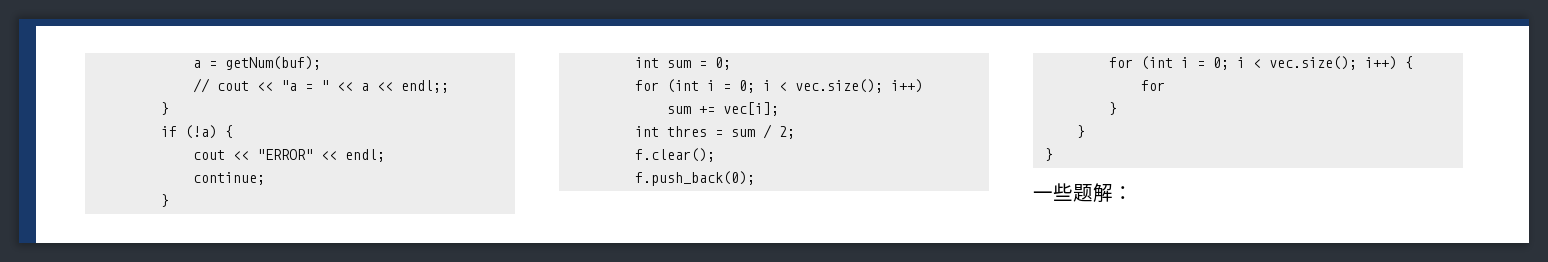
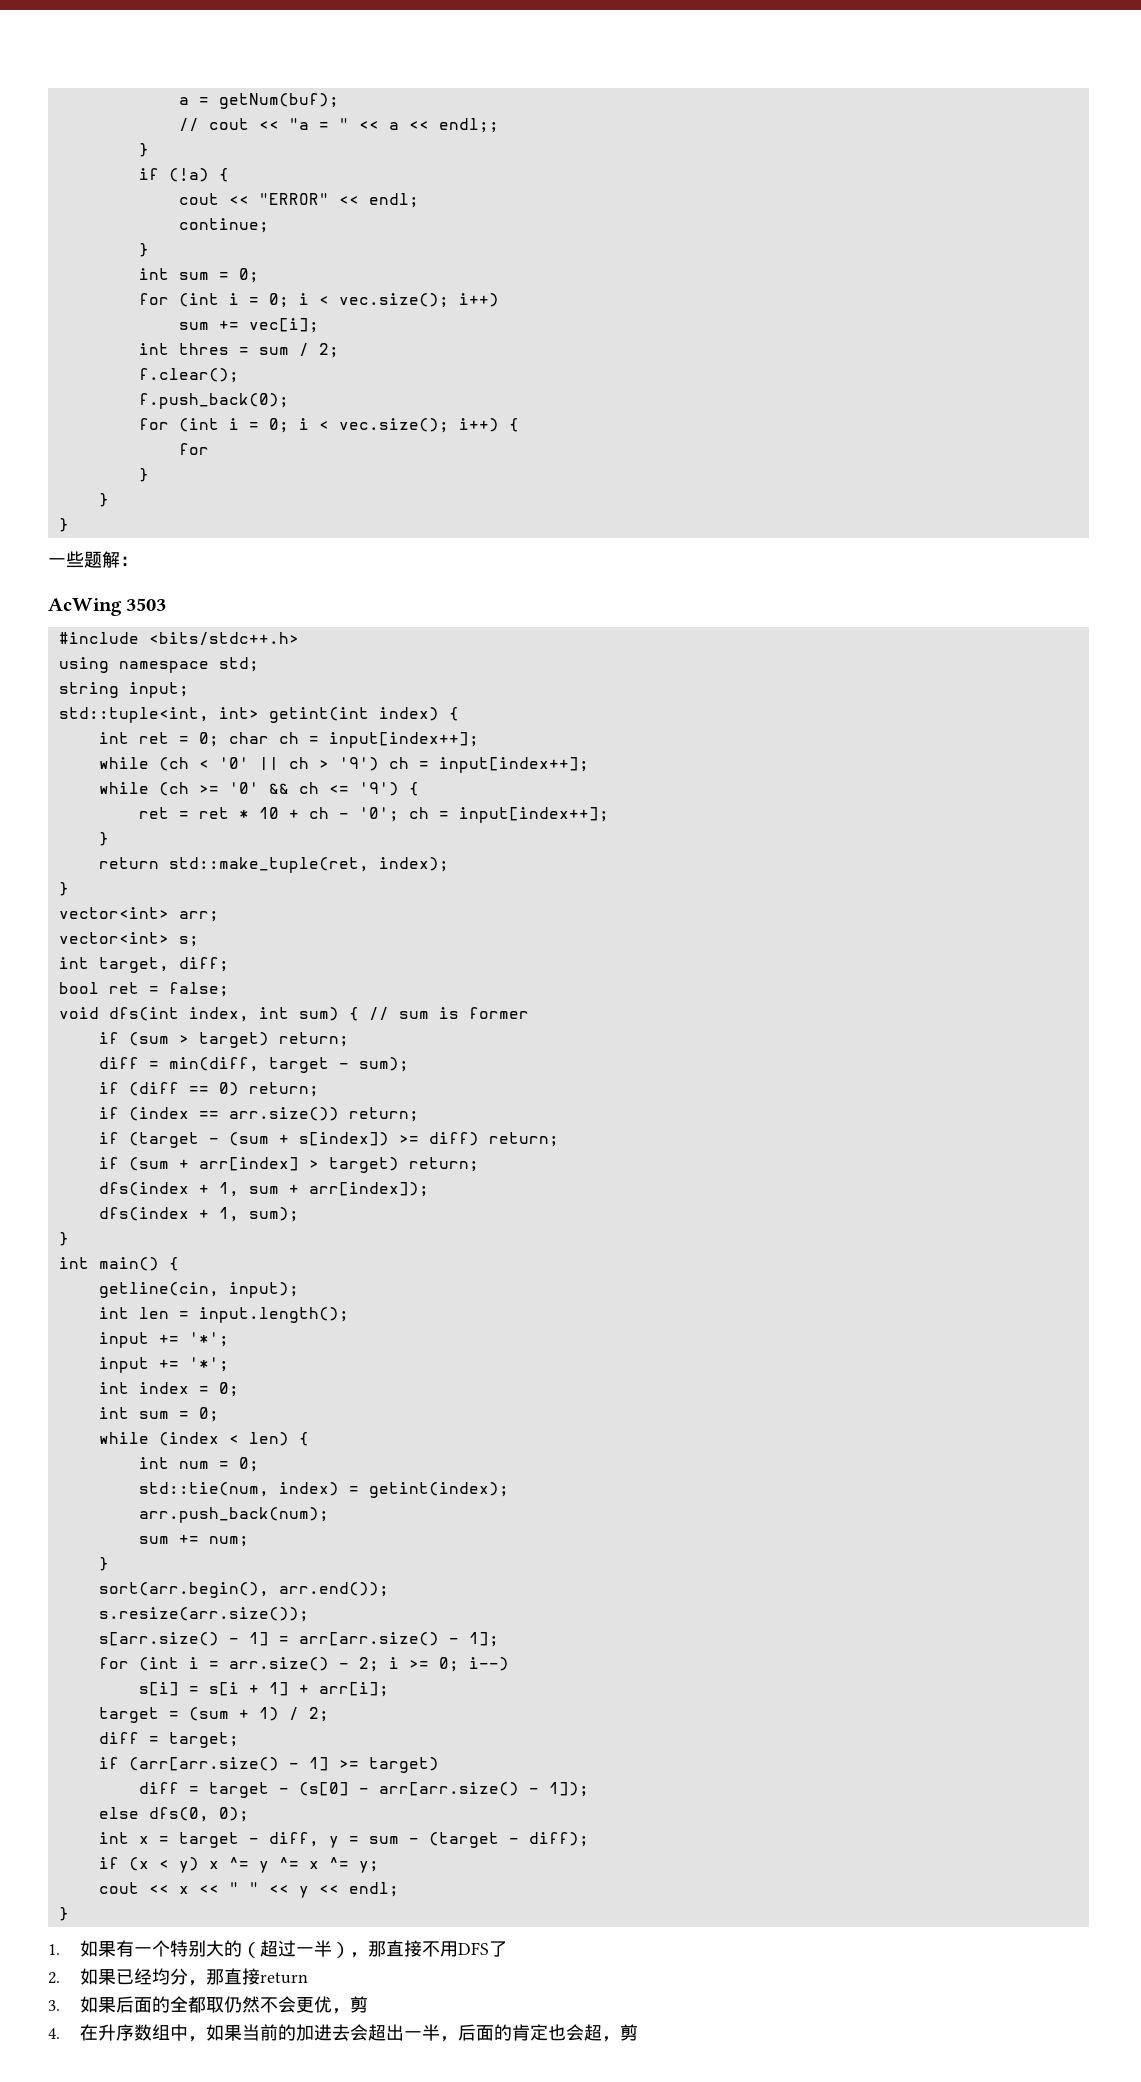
(1133, 193) none -> [48,598,167,616] [58,632,299,646] [58,657,259,673] [58,682,189,698] [58,707,459,723] [98,732,479,748] [98,757,589,773] [98,782,419,796] [138,807,609,823] [98,832,109,846] [98,857,449,873] [58,882,69,896] [58,907,219,922] [58,932,199,947] [58,957,229,973] [58,982,229,997] [58,1007,529,1022] [98,1032,349,1048] [98,1057,409,1073] [98,1082,319,1097] [98,1107,419,1122] [98,1132,559,1148] [98,1157,479,1173] [98,1182,429,1197] [98,1207,299,1222] [58,1232,69,1246] [58,1257,179,1271] [98,1282,299,1298] [98,1307,349,1323] [98,1332,229,1348] [98,1357,229,1373] [98,1382,239,1397] [98,1407,219,1422] [98,1432,309,1446] [138,1457,259,1472] [138,1482,509,1498] [138,1507,329,1523] [138,1534,249,1547] [98,1557,109,1571] [98,1582,389,1598] [98,1607,309,1622] [98,1632,499,1647] [98,1657,509,1672] [138,1682,389,1697] [98,1707,329,1723] [98,1732,239,1748] [98,1757,439,1773] [138,1782,589,1798] [98,1807,249,1822] [98,1832,589,1848] [98,1857,379,1873] [98,1882,399,1898] [58,1907,69,1921] [48,1940,507,1958] [48,1968,308,1986] [48,1996,368,2014] [48,2024,638,2042] // AcWing 3503 // #include <bits/stdc++.h> // using namespace std; // string input; // std::tuple<int, int> getint(int index) { // int ret = 0; char ch = input[index++]; // while (ch < '0' || ch > '9') ch = input[index++]; // while (ch >= '0' && ch <= '9') { // ret = ret * 10 + ch - '0'; ch = input[index++]; // } // return std::make_tuple(ret, index); // } // vector<int> arr; // vector<int> s; // int target, diff; // bool ret = false; // void dfs(int index, int sum) { // sum is former // if (sum > target) return; // diff = min(diff, target - sum); // if (diff == 0) return; // if (index == arr.size()) return; // if (target - (sum + s[index]) >= diff) return; // if (sum + arr[index] > target) return; // dfs(index + 1, sum + arr[index]); // dfs(index + 1, sum); // } // int main() { // getline(cin, input); // int len = input.length(); // input += '*'; // input += '*'; // int index = 0; // int sum = 0; // while (index < len) { // int num = 0; // std::tie(num, index) = getint(index); // arr.push_back(num); // sum += num; // } // sort(arr.begin(), arr.end()); // s.resize(arr.size()); // s[arr.size() - 1] = arr[arr.size() - 1]; // for (int i = arr.size() - 2; i >= 0; i--) // s[i] = s[i + 1] + arr[i]; // target = (sum + 1) / 2; // diff = target; // if (arr[arr.size() - 1] >= target) // diff = target - (s[0] - arr[arr.size() - 1]); // else dfs(0, 0); // int x = target - diff, y = sum - (target - diff); // if (x < y) x ^= y ^= x ^= y; // cout << x << " " << y << endl; // } // 1.如果有一个特别大的（超过一半），那直接不用DFS了 // 2.如果已经均分，那直接return // 3.如果后面的全都取仍然不会更优，剪 // 4.在升序数组中，如果当前的加进去会超出一半，后面的肯定也会超，剪

